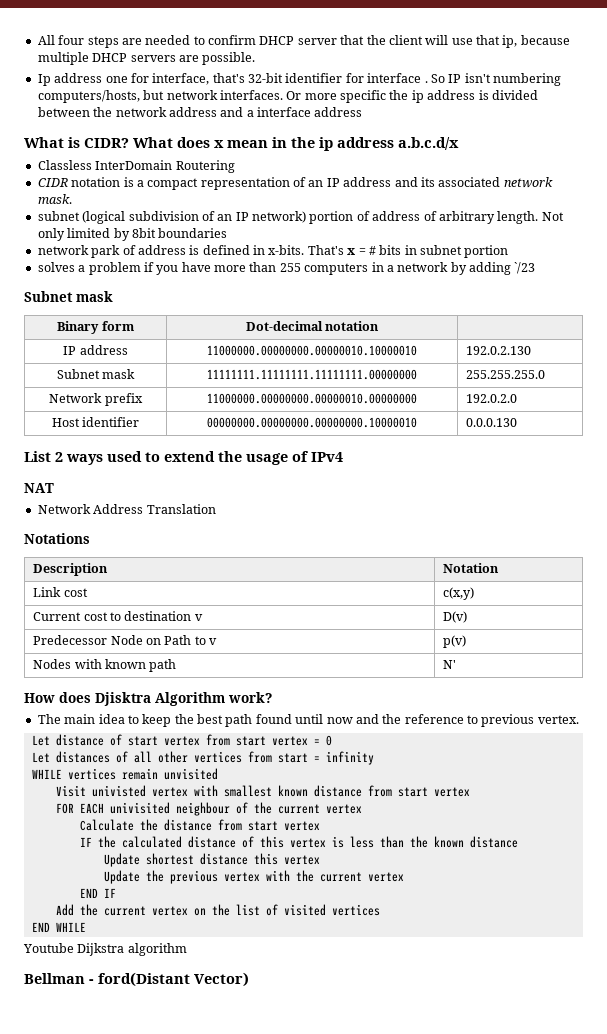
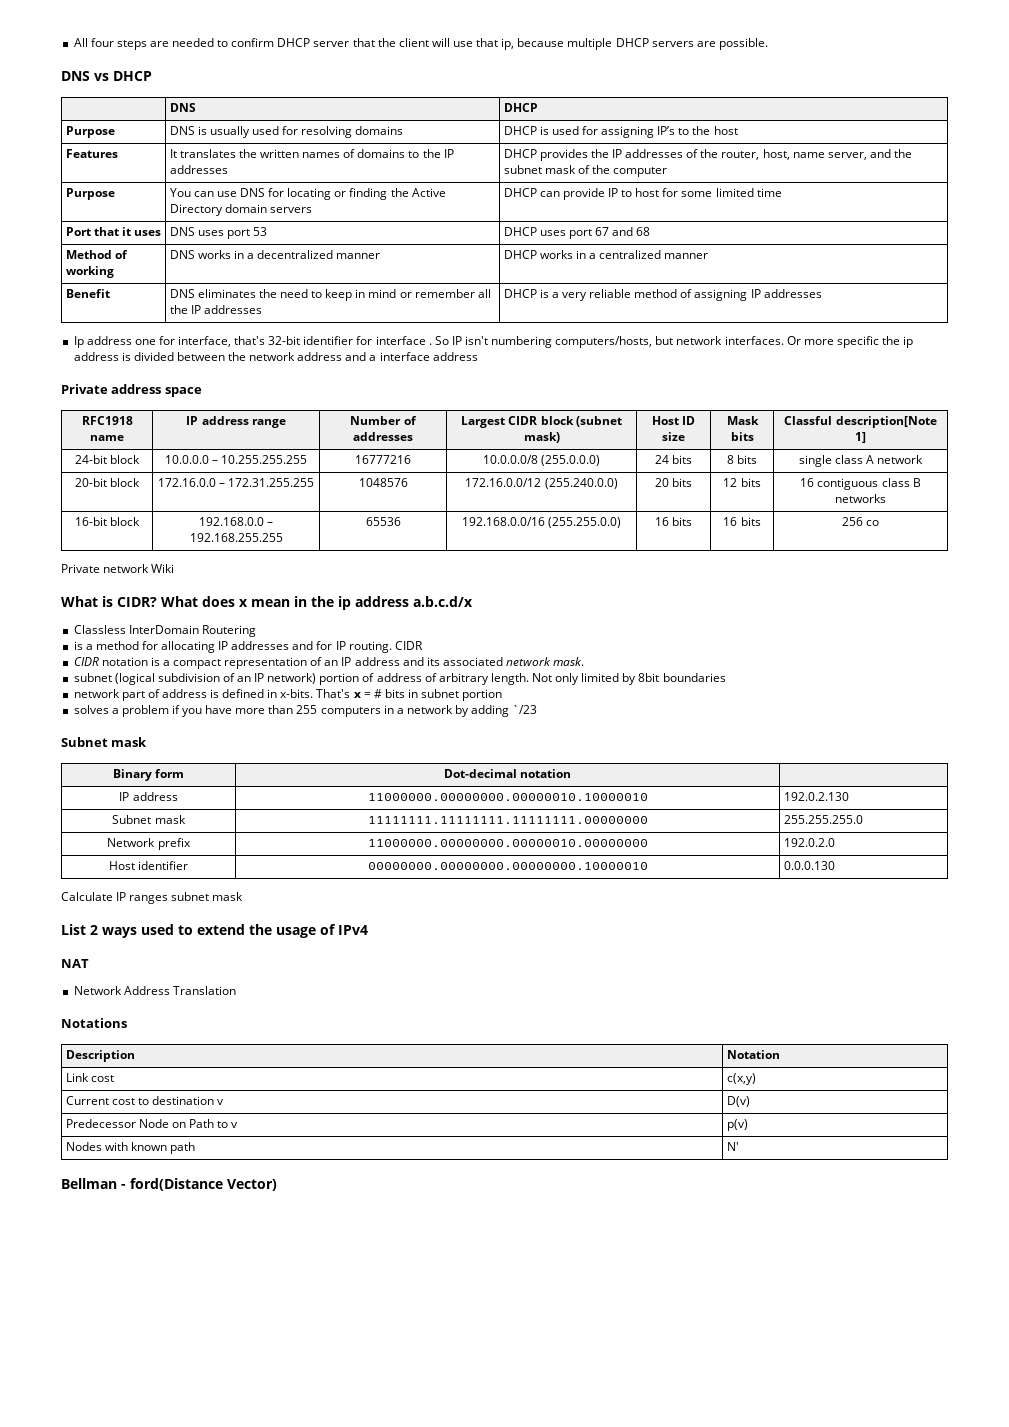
(256, 58) none -> [61,71,152,81] [169,103,196,112] [503,103,538,112] [65,126,115,138] [169,126,404,138] [503,126,738,138] [65,149,118,158] [169,149,454,158] [169,165,228,174] [503,149,912,161] [503,165,668,177] [65,188,115,200] [169,188,446,200] [169,204,312,216] [503,188,782,200] [65,227,162,236] [169,227,268,239] [503,227,651,239] [65,250,128,259] [65,266,114,278] [169,250,381,259] [503,250,709,259] [65,289,110,298] [169,289,491,301] [169,305,262,314] [503,289,822,301] // DNS vs DHCP // | DNS | DHCP // Purpose | DNS is usually used for resolving domains | DHCP is used for assigning IP’s to the host // Features | It translates the written names of domains to the IP addresses | DHCP provides the IP addresses of the router, host, name server, and the subnet mask of the computer // Purpose | You can use DNS for locating or finding the Active Directory domain servers | DHCP can provide IP to host for some limited time // Port that it uses | DNS uses port 53 | DHCP uses port 67 and 68 // Method of working | DNS works in a decentralized manner | DHCP works in a centralized manner // Benefit | DNS eliminates the need to keep in mind or remember all the IP addresses | DHCP is a very reliable method of assigning IP addresses
(363, 112) none -> [61,384,202,397] [81,416,133,425] [90,435,124,441] [186,416,286,428] [350,416,417,425] [353,432,413,441] [461,416,622,428] [523,432,560,443] [651,416,696,425] [662,432,685,441] [726,416,759,425] [730,432,754,441] [784,416,937,428] [855,432,866,443] [74,455,141,464] [164,455,308,464] [355,455,411,464] [482,455,601,466] [654,455,693,464] [726,455,758,464] [798,455,924,467] [74,478,141,487] [157,478,315,487] [358,478,408,487] [465,478,618,489] [654,478,693,487] [723,478,761,487] [800,478,921,490] [835,494,886,503] [74,517,141,526] [198,517,274,526] [189,533,283,542] [365,517,401,526] [461,517,622,528] [654,517,693,526] [723,517,761,526] [841,517,880,526] [61,564,175,573] // Private address space // RFC1918 name | IP address range | Number of addresses | Largest CIDR block (subnet mask) | Host ID size | Mask bits | Classful description[Note 1] // 24-bit block | 10.0.0.0 – 10.255.255.255 | 16777216 | 10.0.0.0/8 (255.0.0.0) | 24 bits | 8 bits | single class A network // 20-bit block | 172.16.0.0 – 172.31.255.255 | 1048576 | 172.16.0.0/12 (255.240.0.0) | 20 bits | 12 bits | 16 contiguous class B networks // 16-bit block | 192.168.0.0 – 192.168.255.255 | 65536 | 192.168.0.0/16 (255.255.0.0) | 16 bits | 16 bits | 256 co // Private network Wiki
(235, 166) none -> [73,641,423,653] // is a method for allocating IP addresses and for IP routing. CIDR
[91,245,121,258] park -> [121,691,145,701] part
(518, 422) none -> [61,892,244,904] // Calculate IP ranges subnet mask
[24,692,272,706] [37,714,579,727] [31,734,332,746] [31,751,374,765] [31,768,218,780] [55,785,470,797] [55,802,362,816] [79,819,320,831] [79,836,518,848] [103,853,320,867] [103,870,404,884] [79,888,116,898] [55,904,380,916] [31,922,86,932] [23,943,187,956] // How does Djisktra Algorithm work? // The main idea to keep the best path found until now and the reference to previous vertex. // Let distance of start vertex from start vertex = 0 // Let distances of all other vertices from start = infinity // WHILE vertices remain unvisited // Visit univisted vertex with smallest known distance from start vertex // FOR EACH univisited neighbour of the current vertex // Calculate the distance from start vertex // IF the calculated distance of this vertex is less than the known distance // Update shortest distance this vertex // Update the previous vertex with the current vertex // END IF // Add the current vertex on the list of visited vertices // END WHILE // Youtube Dijkstra algorithm -> (739, 1146) none
[98,972,190,987] ford(Distant -> [130,1178,223,1191] ford(Distance

